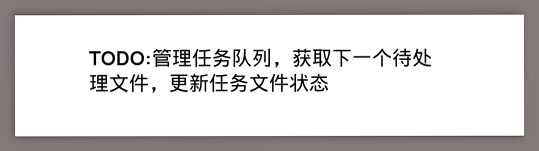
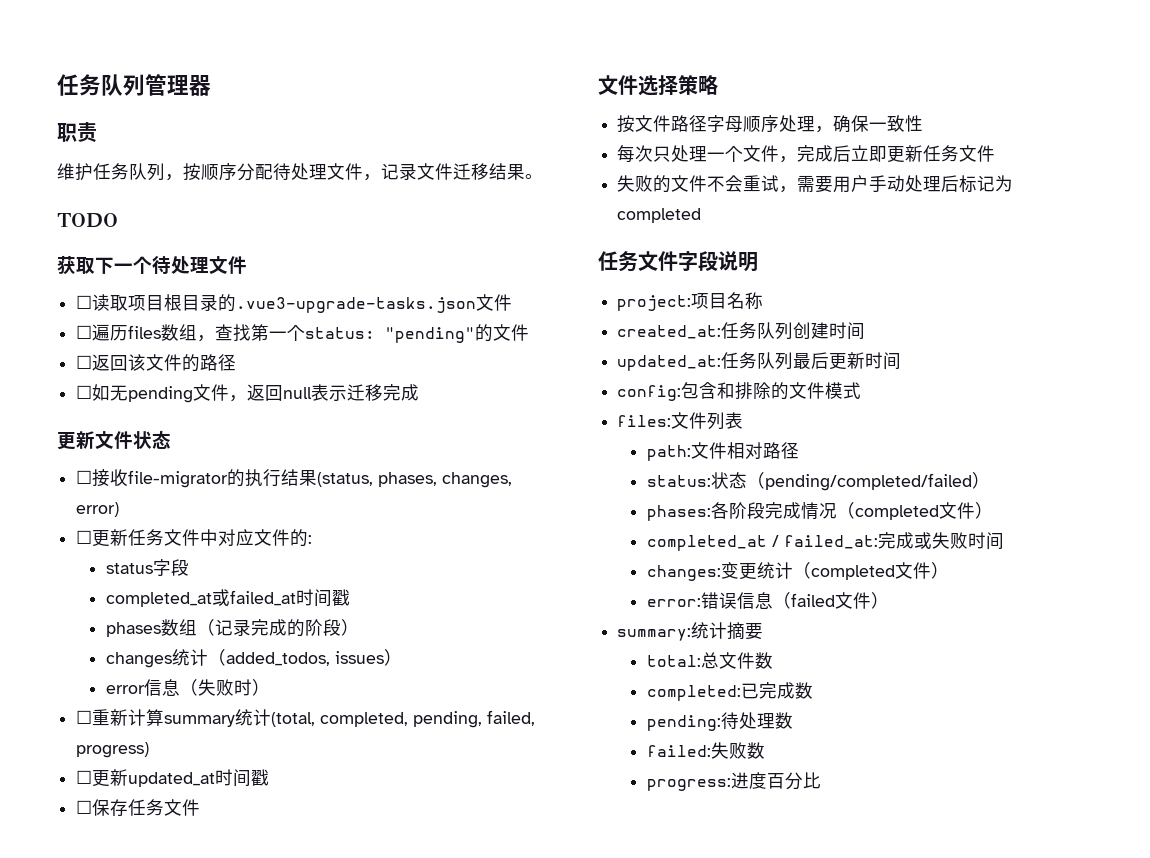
[88,47,292,68] TODO:管理任务队列， -> [57,74,211,96] [57,122,97,143] [57,163,543,181] [57,213,118,228] 任务队列管理器 // 职责 // 维护任务队列，按顺序分配待处理文件，记录文件迁移结果。 // TODO //
[149,72,330,94] ，更新任务文件状态 -> [76,294,513,313] [76,324,530,343] [76,354,237,372] [76,384,420,403] [57,430,171,450] [76,469,513,488] [76,502,120,517] [76,529,313,547] [105,559,189,576] [105,589,350,607] [105,619,359,637] [105,649,402,668] [105,679,270,696] [76,709,536,728] [76,742,150,758] [76,769,270,787] [76,799,201,816] [598,74,718,96] [617,115,924,133] [617,145,996,163] [617,175,1014,193] [617,208,702,223] [598,251,758,272] [617,292,764,311] [617,322,866,340] [617,352,902,371] [617,382,862,401] [617,412,744,430] [646,442,799,461] [646,472,990,491] [646,502,993,521] [646,532,1004,551] [646,562,949,581] [646,592,889,609] [617,622,764,641] [646,652,773,669] [646,682,813,701] [646,712,793,731] [646,742,765,759] [646,772,821,791] // ☐读取项目根目录的.vue3-upgrade-tasks.json文件 // ☐遍历files数组，查找第一个status: "pending"的文件 // ☐返回该文件的路径 // ☐如无pending文件，返回null表示迁移完成 // 更新文件状态 // ☐接收file-migrator的执行结果(status, phases, changes, error) // ☐更新任务文件中对应文件的: // status字段 // completed_at或failed_at时间戳 // phases数组（记录完成的阶段） // changes统计（added_todos, issues） // error信息（失败时） // ☐重新计算summary统计(total, completed, pending, failed, progress) // ☐更新updated_at时间戳 // ☐保存任务文件 // 文件选择策略 // 按文件路径字母顺序处理，确保一致性 // 每次只处理一个文件，完成后立即更新任务文件 // 失败的文件不会重试，需要用户手动处理后标记为completed // 任务文件字段说明 // project:项目名称 // created_at:任务队列创建时间 // updated_at:任务队列最后更新时间 // config:包含和排除的文件模式 // files:文件列表 // path:文件相对路径 // status:状态（pending/completed/failed） // phases:各阶段完成情况（completed文件） // completed_at / failed_at:完成或失败时间 // changes:变更统计（completed文件） // error:错误信息（failed文件） // summary:统计摘要 // total:总文件数 // completed:已完成数 // pending:待处理数 // failed:失败数 // progress:进度百分比

